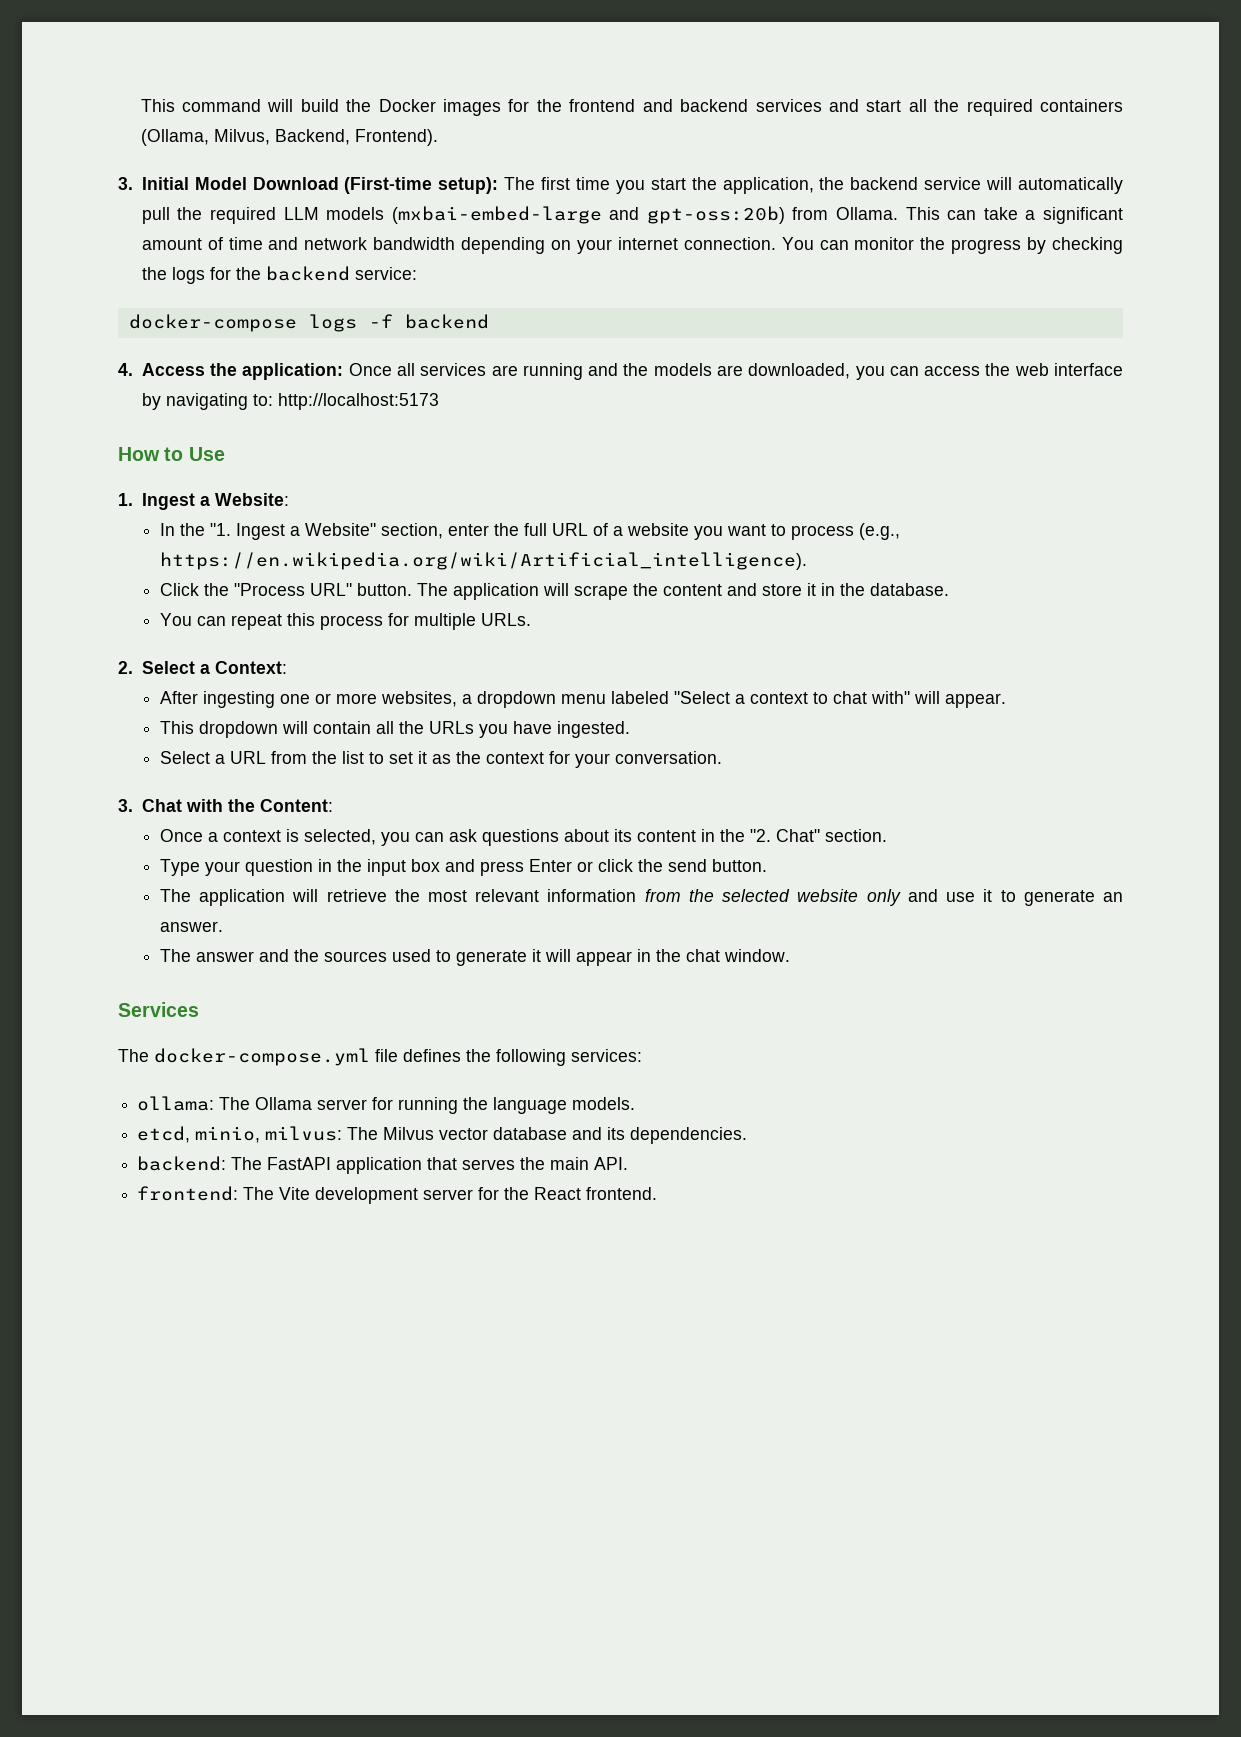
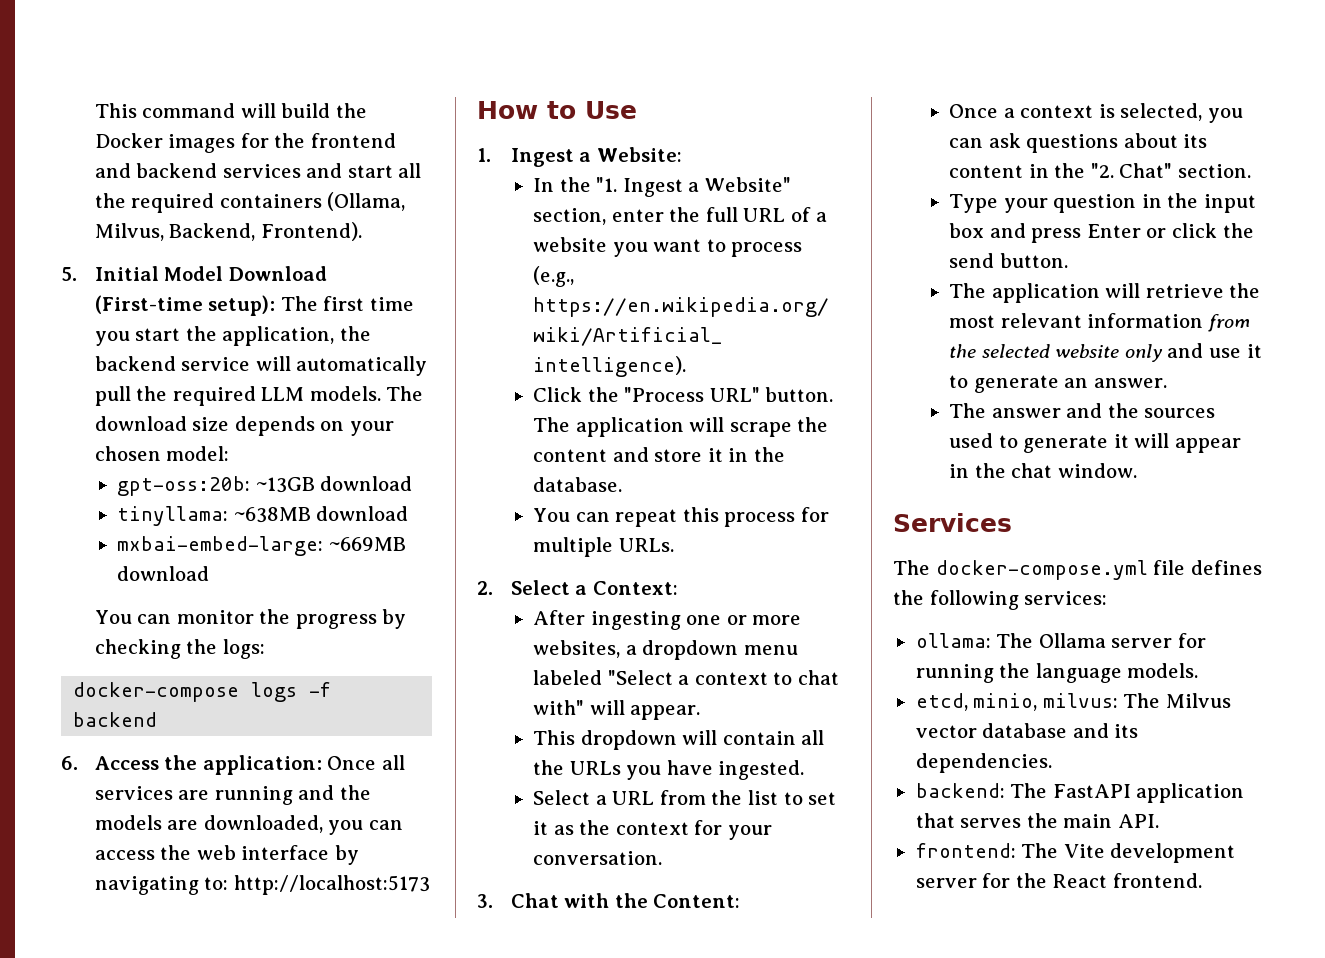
[118,177,133,190] 3. -> [61,267,77,281] 5.
[326,206,1123,224] [141,237,776,254] models (mxbai-embed-large and gpt-oss:20b) from Ollama. This can take a significant amount of time and network bandwidth depending on your internet connection. -> [309,386,424,401] [94,416,394,436] [94,446,230,461] [117,476,413,496] [117,506,409,526] [117,536,406,556] [117,566,210,581] models. The download size depends on your chosen model: // gpt-oss:20b: ~13GB download // tinyllama: ~638MB download // mxbai-embed-large: ~669MB download //
[171,266,417,284] logs for the backend service: -> [222,639,265,659] logs:
[118,363,133,376] 4. -> [61,756,78,770] 6.

